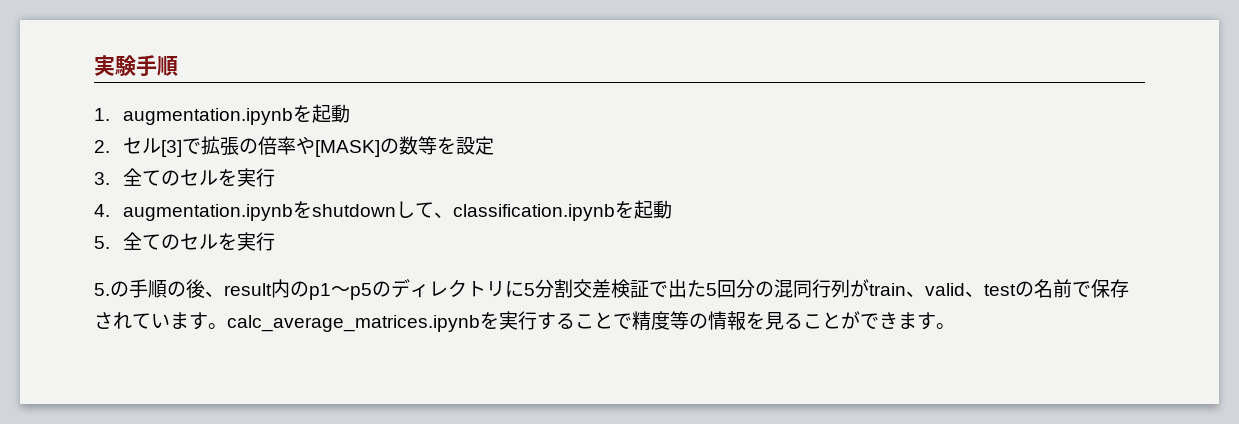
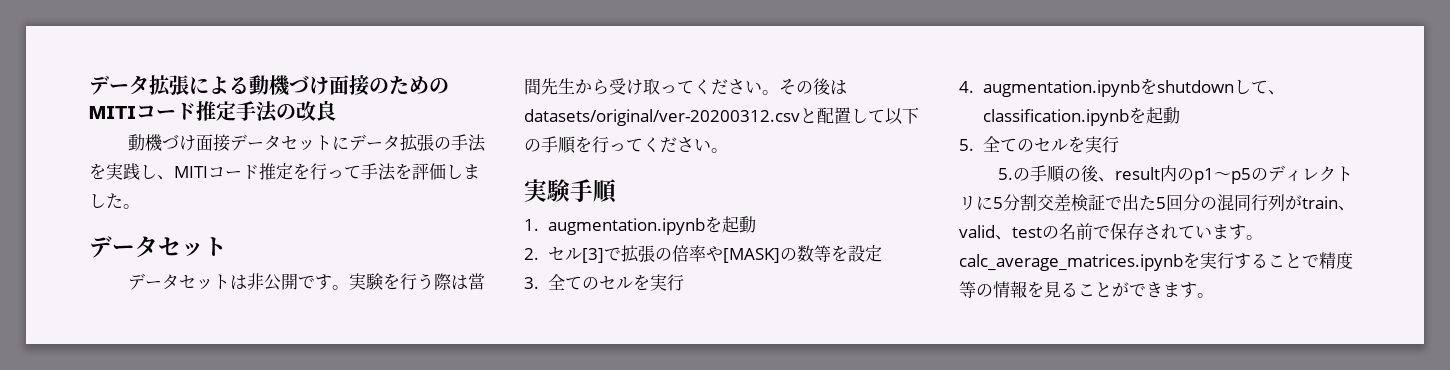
(94, 65) none -> [89,75,449,96] [89,100,336,123] [127,134,486,152] [89,163,480,181] [89,193,140,209] [89,236,227,258] [127,273,485,291] [524,78,847,95] [524,107,919,126] [524,136,728,154] データ拡張による動機づけ面接のためのMITIコード推定手法の改良 // 動機づけ面接データセットにデータ拡張の手法を実践し、MITIコード推定を行って手法を評価しました。 // データセット // データセットは非公開です。実験を行う際は當間先生から受け取ってください。その後はdatasets/original/ver-20200312.csvと配置して以下の手順を行ってください。 //

